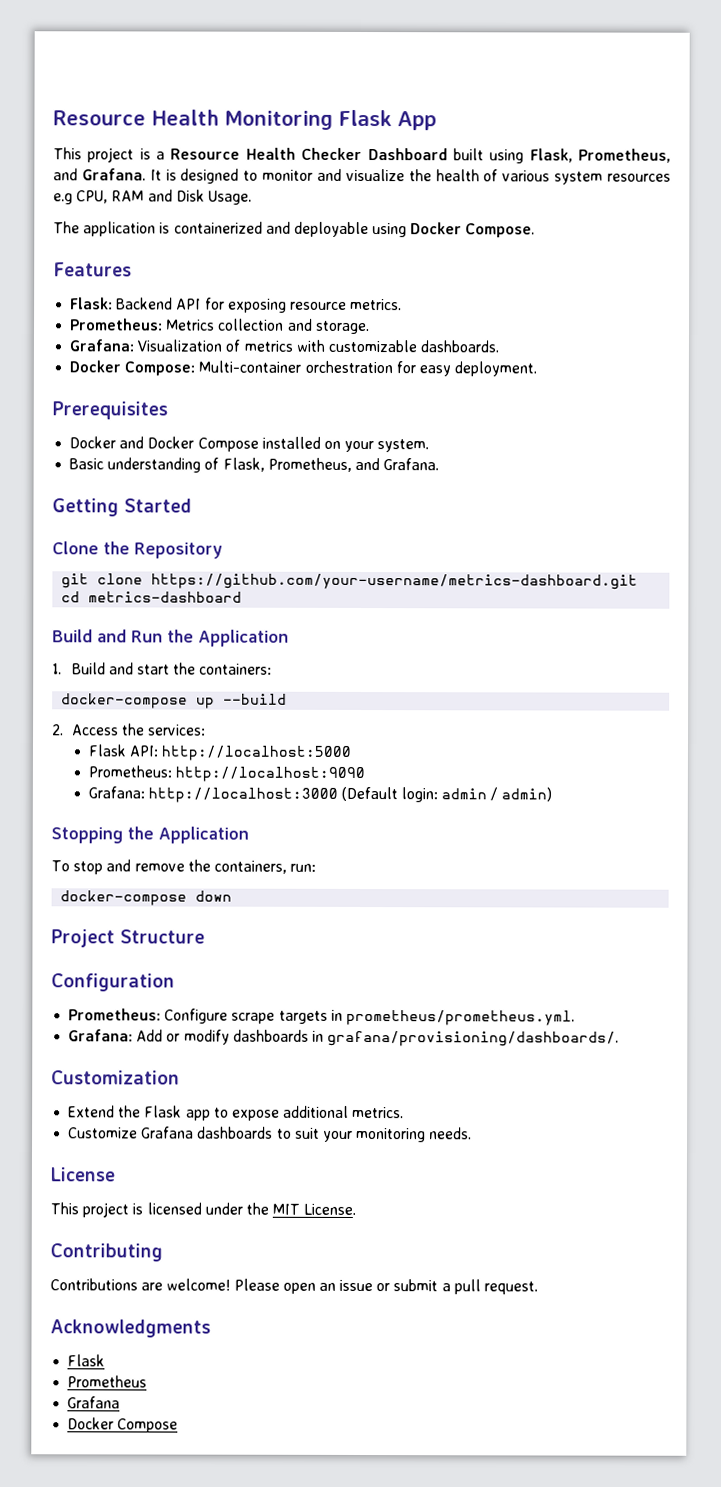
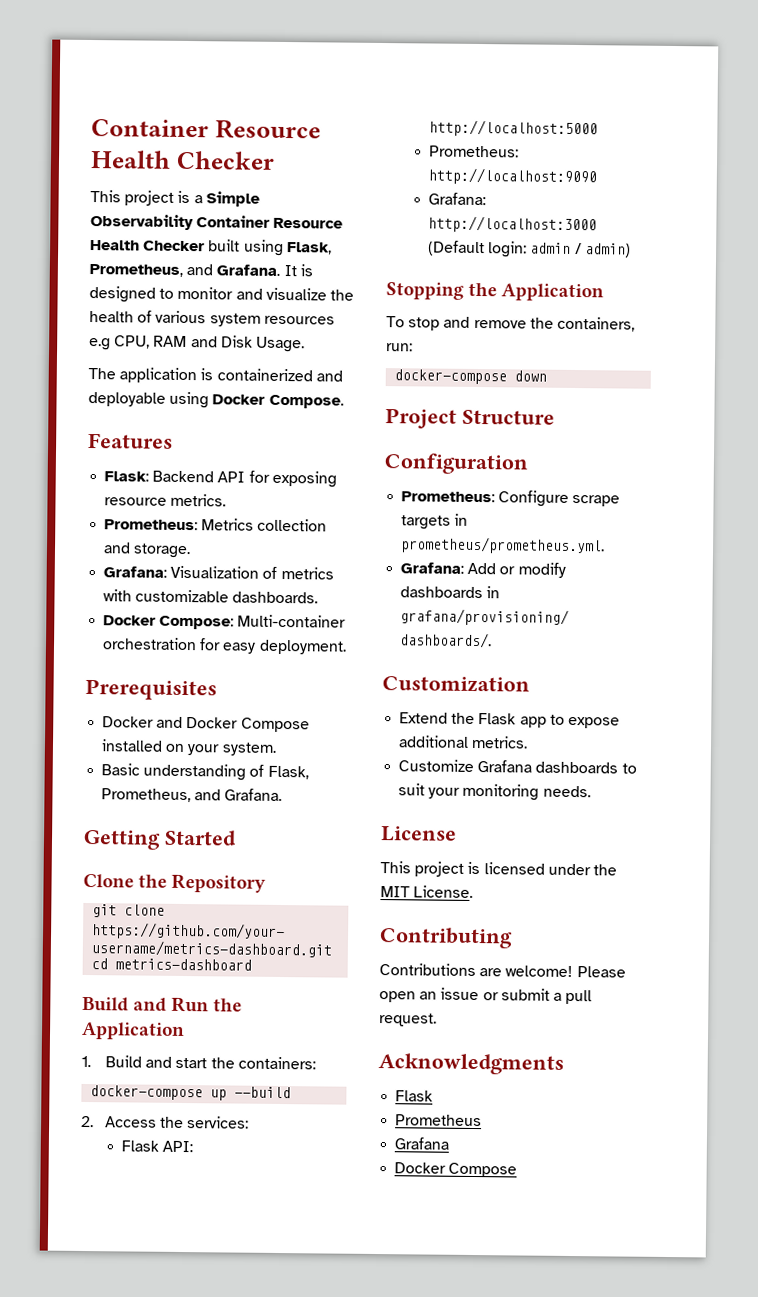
[53,109,437,131] Resource Health Monitoring Flask App -> [91,119,321,140] [90,150,275,170] Container Resource Health Checker
[170,147,448,161] Resource Health Checker Dashboard -> [205,191,260,207] [90,214,344,231] [90,240,206,252] Simple Observability Container Resource Health Checker

